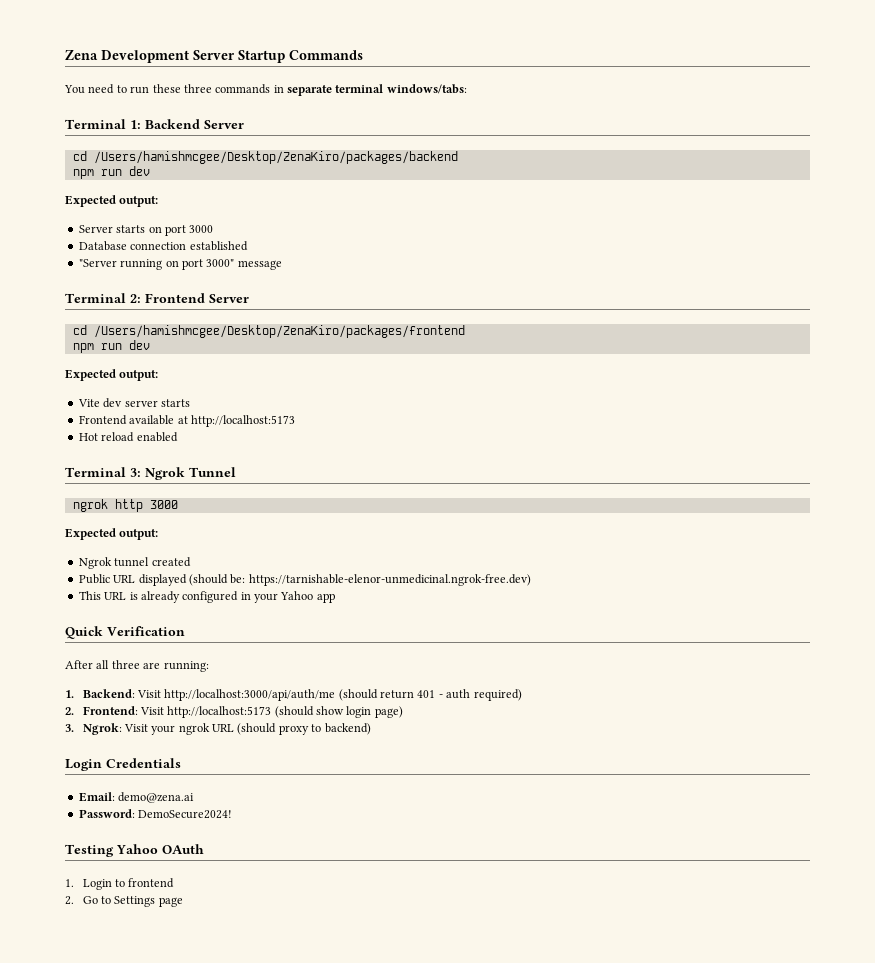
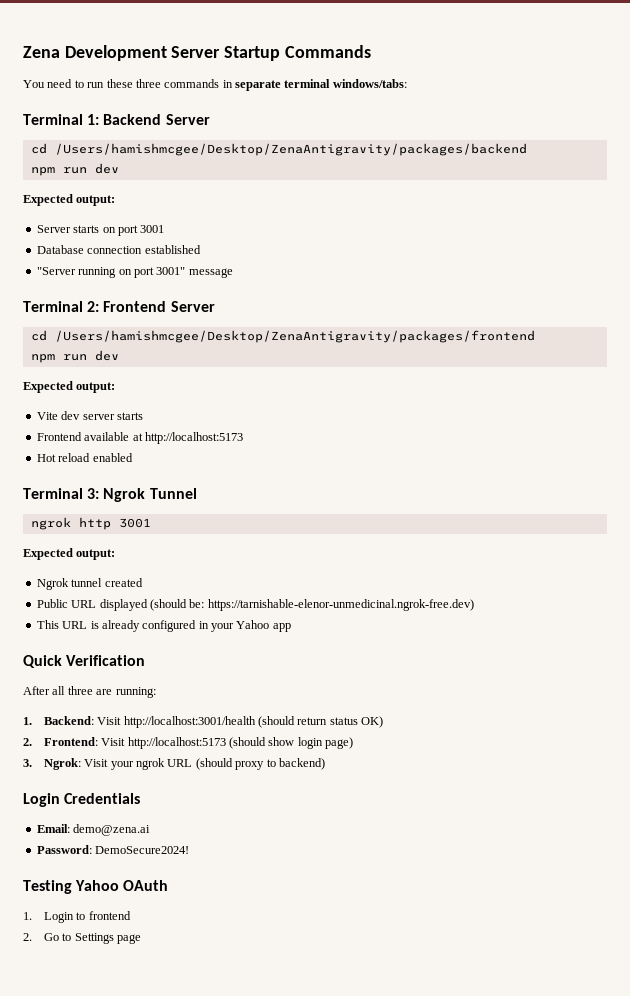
[93,151,458,164] /Users/hamishmcgee/Desktop/ZenaKiro/packages/backend -> [54,143,527,156] /Users/hamishmcgee/Desktop/ZenaAntigravity/packages/backend
[189,225,214,233] 3000 -> [140,225,165,233] 3001
[206,259,235,267] 3000" -> [156,267,186,275] 3001"
[93,325,465,338] /Users/hamishmcgee/Desktop/ZenaKiro/packages/frontend -> [54,330,535,343] /Users/hamishmcgee/Desktop/ZenaAntigravity/packages/frontend
[149,500,178,509] 3000 -> [118,518,151,528] 3001
[164,689,336,701] http://localhost:3000/api/auth/me -> [123,716,256,728] http://localhost:3001/health
[417,689,522,701] 401 - auth required) -> [329,716,384,728] status OK)

